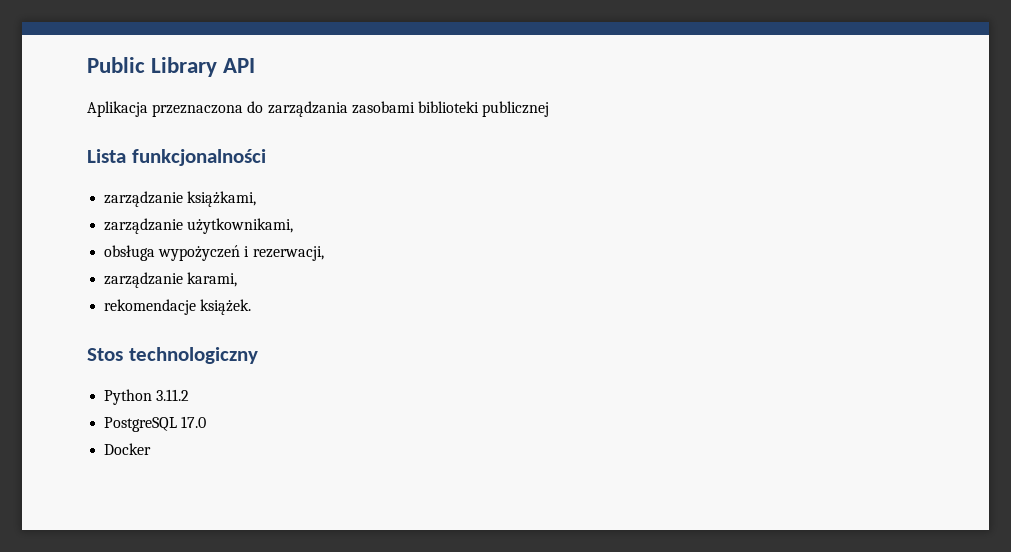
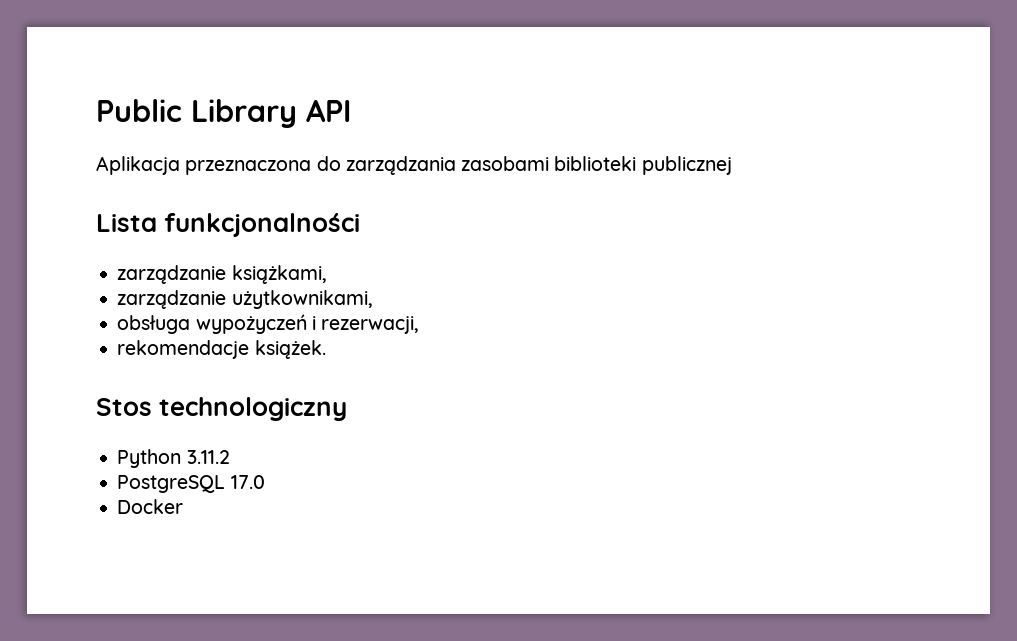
[104,272,238,288] // zarządzanie karami, -> (420, 325) none

